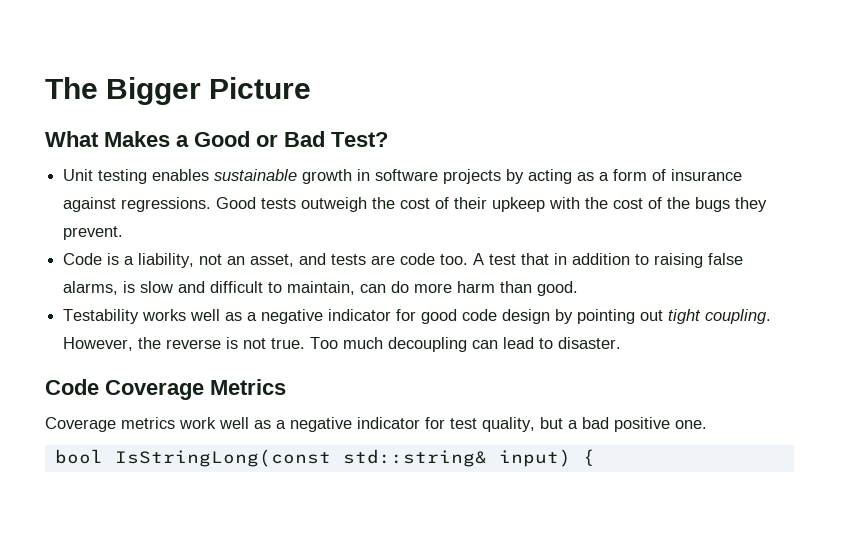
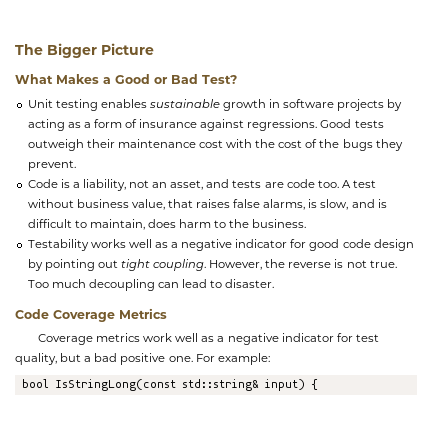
[372,197,546,212] the cost of their upkeep -> [86,139,223,148] their maintenance cost
[521,253,744,268] [63,281,579,296] that in addition to raising false alarms, is slow and difficult to maintain, can do more harm than good. -> [27,199,387,210] [27,219,307,230] without business value, that raises false alarms, is slow, and is difficult to maintain, does harm to the business.
(707, 424) none -> [195,353,270,365] For example:

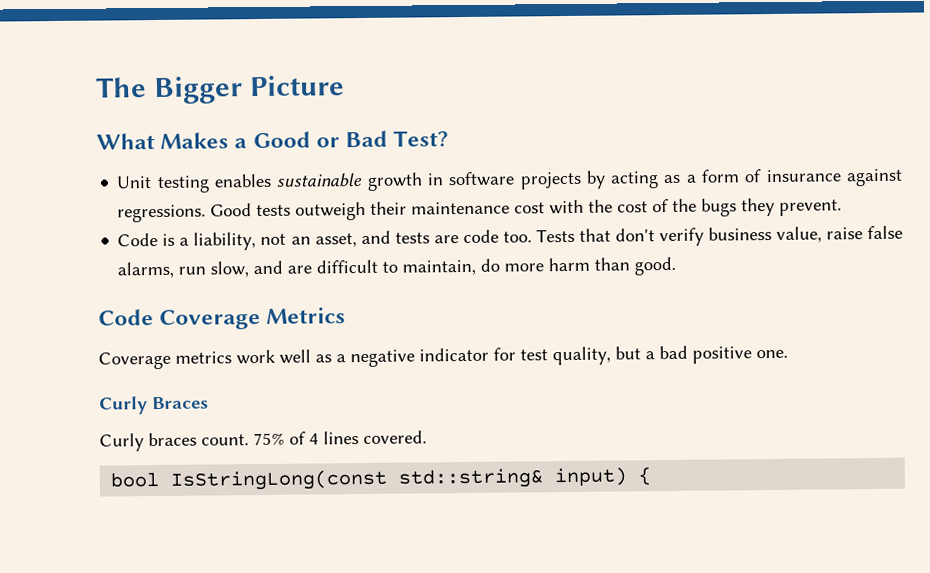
[341,180,377,188] [27,199,231,210] A test without business value, that raises -> [535,226,863,247] Tests that don't verify business value, raise
[308,199,318,208] is -> [178,266,207,275] run
[377,199,387,208] is -> [287,265,313,274] are
[147,219,307,228] [27,239,414,251] [27,259,397,271] [27,279,275,291] does harm to the business. // Testability works well as a negative indicator for good code design by pointing out tight coupling. However, the reverse is not true. Too much decoupling can lead to disaster. -> [480,256,677,276] do more harm than good.
[195,353,270,365] For example: -> [99,396,209,415] [99,430,427,452] // Curly Braces // Curly braces count. 75% of 4 lines covered.

